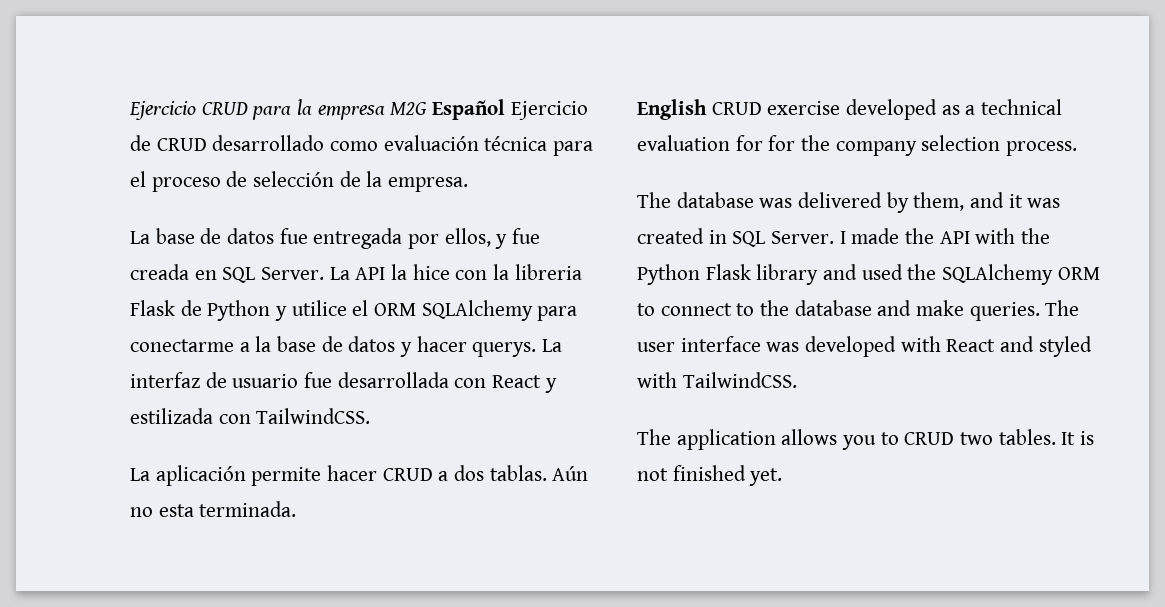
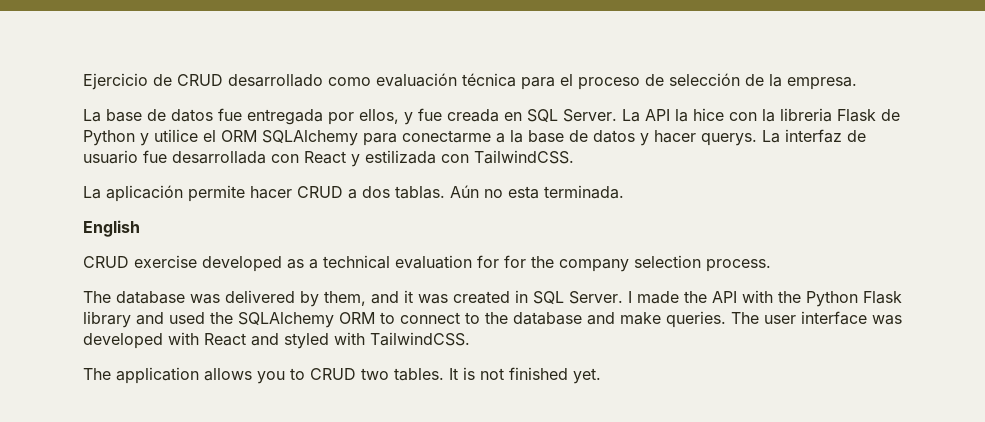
[129,99,588,120] Ejercicio CRUD para la empresa M2G Español Ejercicio -> [83,73,148,90] Ejercicio
(707, 109) none -> (140, 228) //

